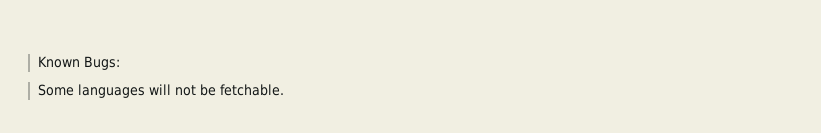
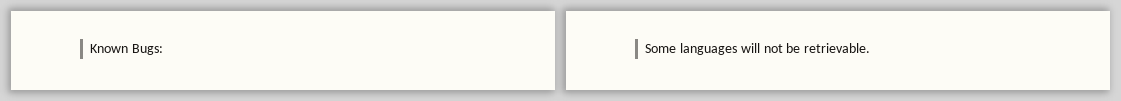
[219,84,284,96] fetchable. -> [804,43,871,53] retrievable.

